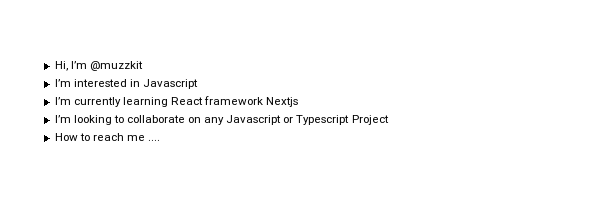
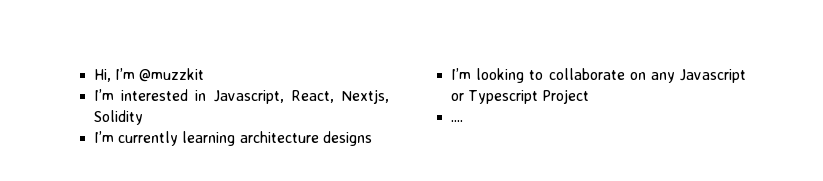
[142,79,198,89] Javascript -> [213,89,389,104] [94,110,144,125] Javascript, React, Nextjs, Solidity
[170,96,299,107] React framework Nextjs -> [239,131,372,146] architecture designs
[54,133,145,141] How to reach me -> (590, 96) none

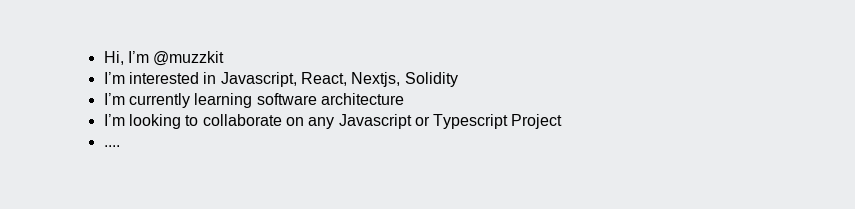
(236, 138) none -> [256,93,317,105] software
[322,131,372,146] designs -> (404, 99) none

